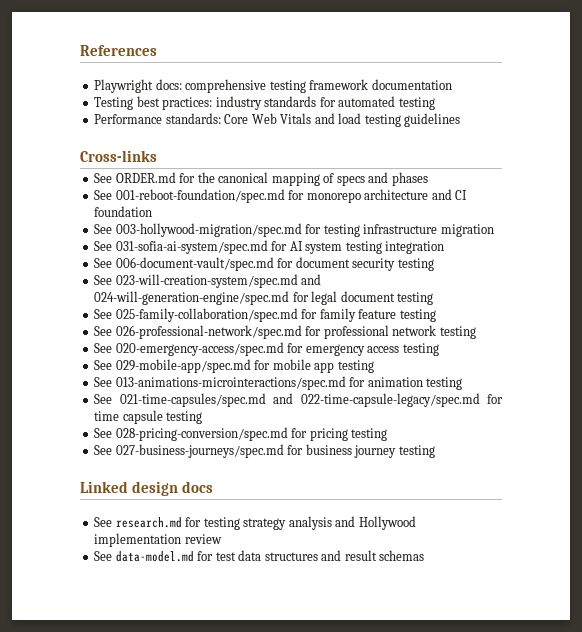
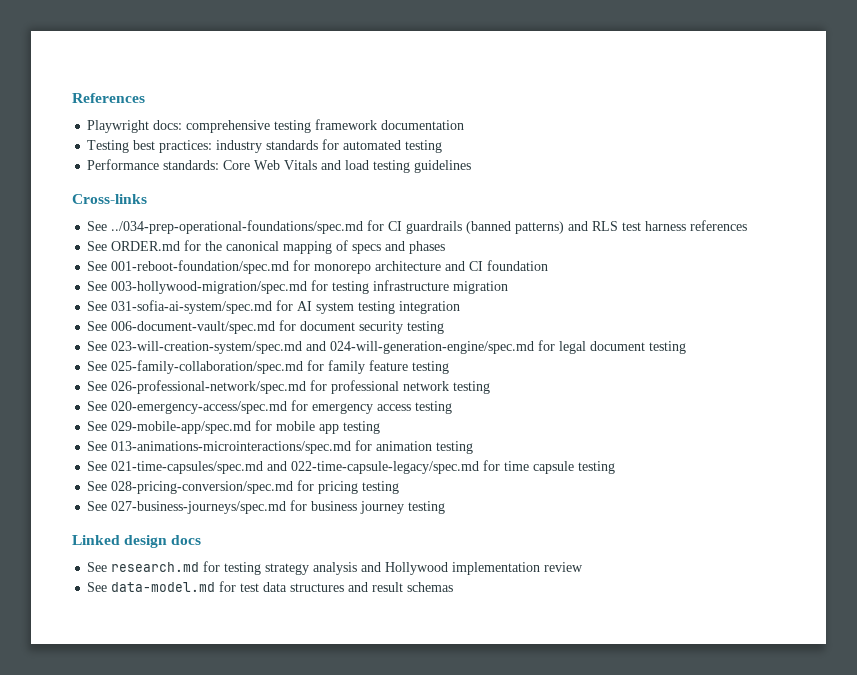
(157, 156) none -> [87,220,748,234] // See ../034-prep-operational-foundations/spec.md for CI guardrails (banned patterns) and RLS test harness references

